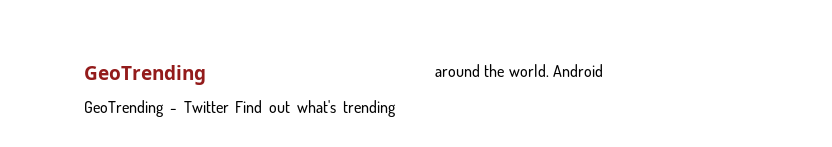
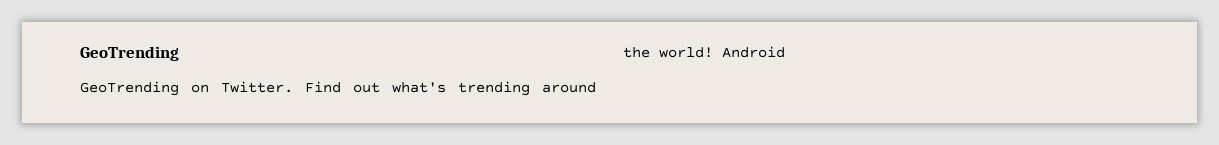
[169,101,229,113] - Twitter -> [191,81,293,93] on Twitter.
[508,64,549,77] world. -> [659,47,713,58] world!

